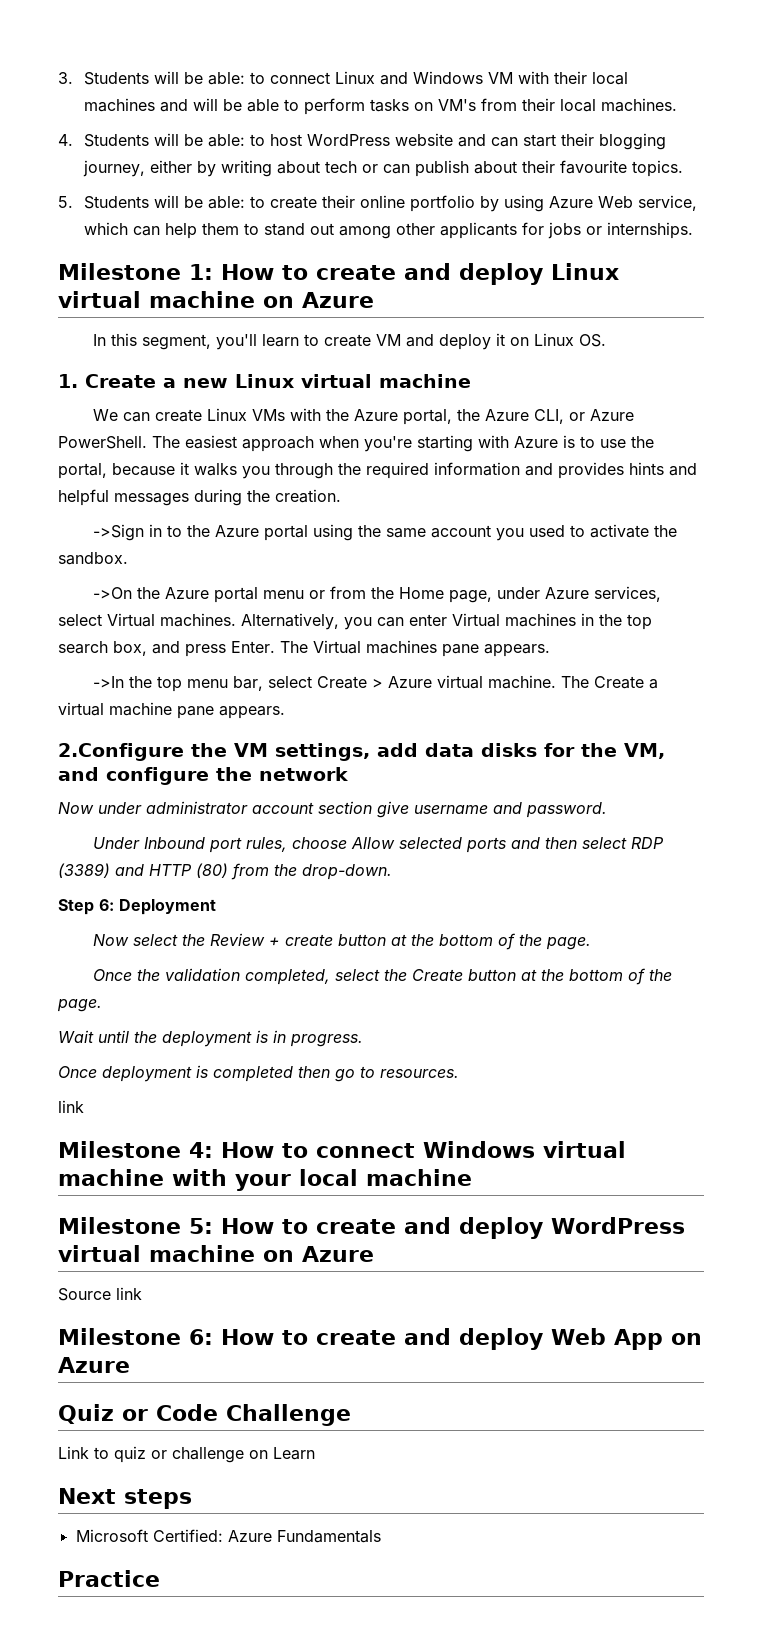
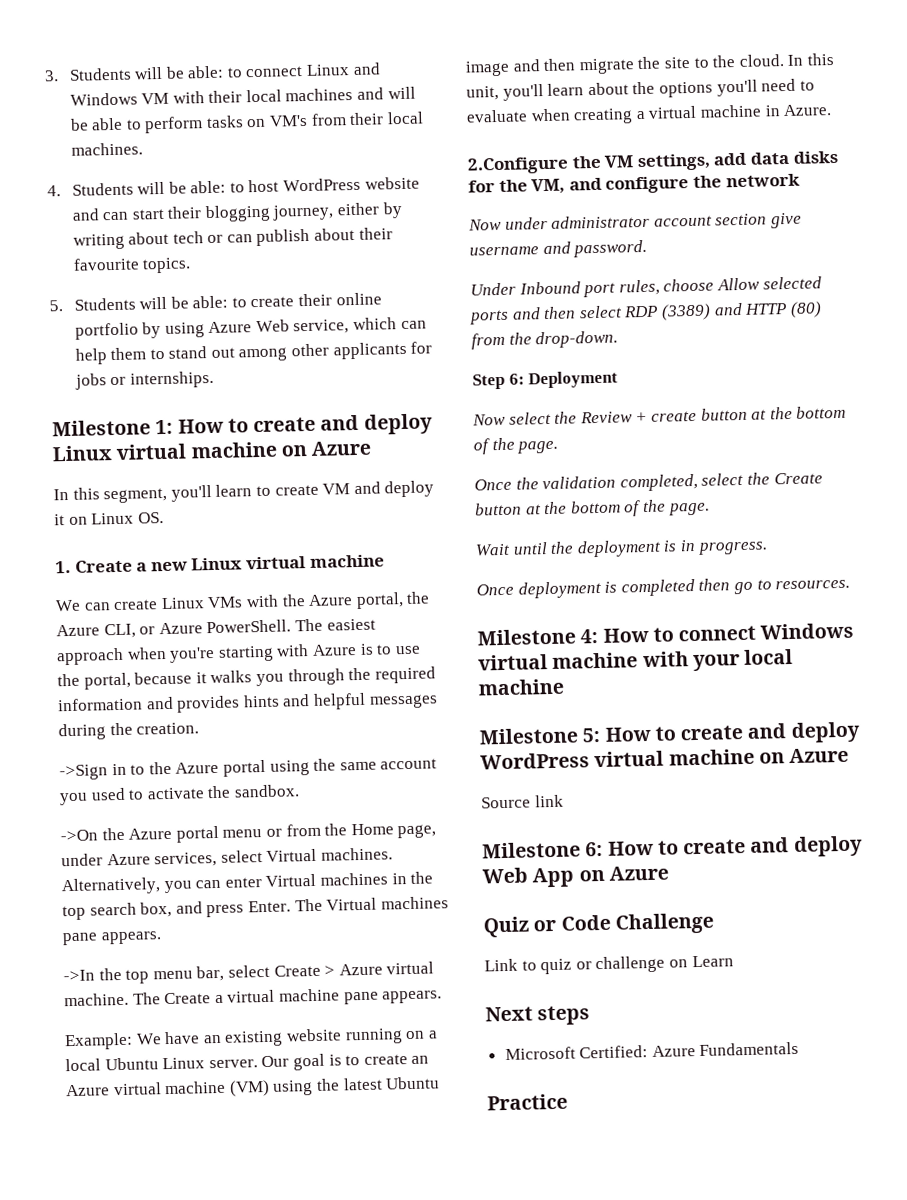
(285, 712) none -> [64,1028,438,1051] [65,1053,430,1072] [65,1076,441,1097] [465,52,834,77] [466,78,815,101] [466,104,833,125] // Example: We have an existing website running on a local Ubuntu Linux server. Our goal is to create an Azure virtual machine (VM) using the latest Ubuntu image and then migrate the site to the cloud. In this unit, you'll learn about the options you'll need to evaluate when creating a virtual machine in Azure.
[58,1100,84,1113] // link -> (851, 584) none

